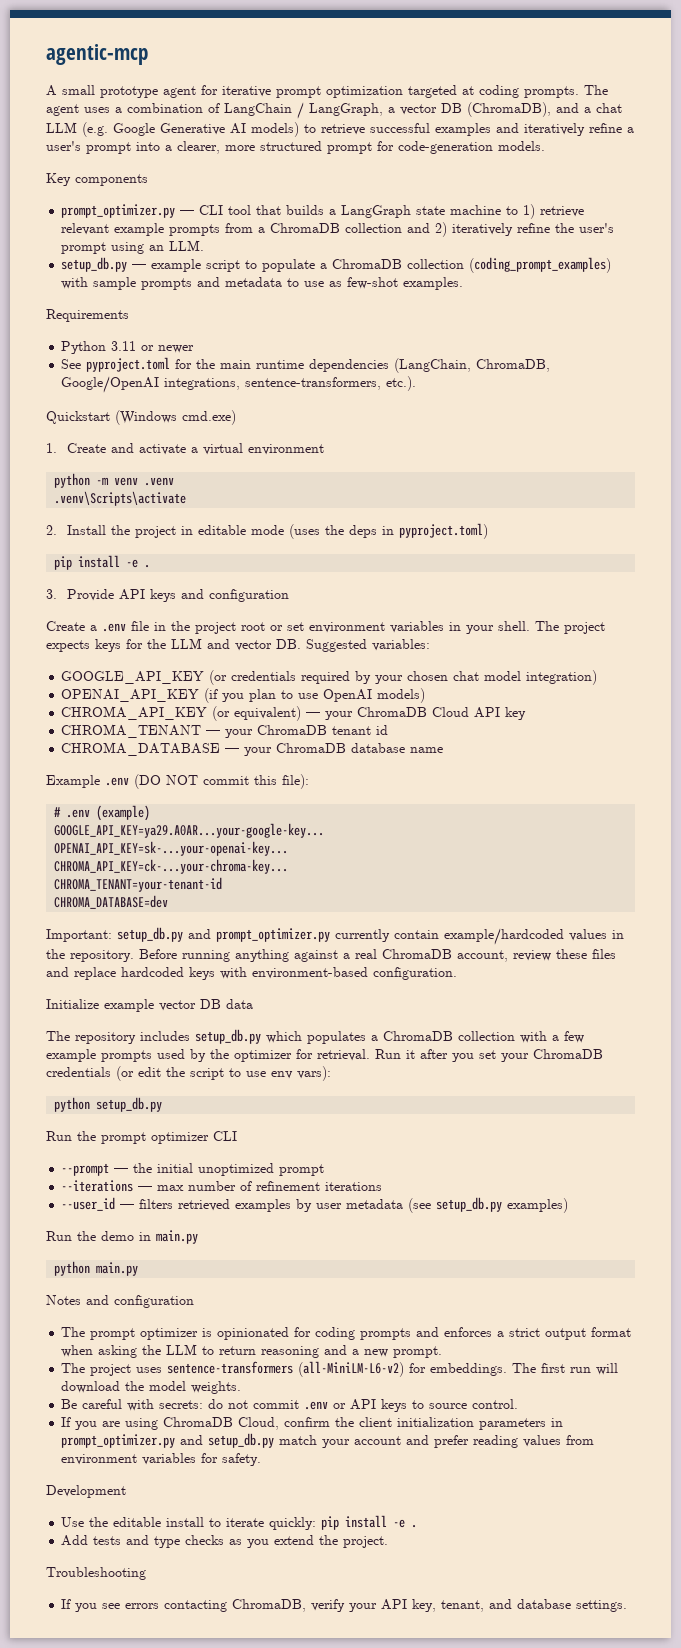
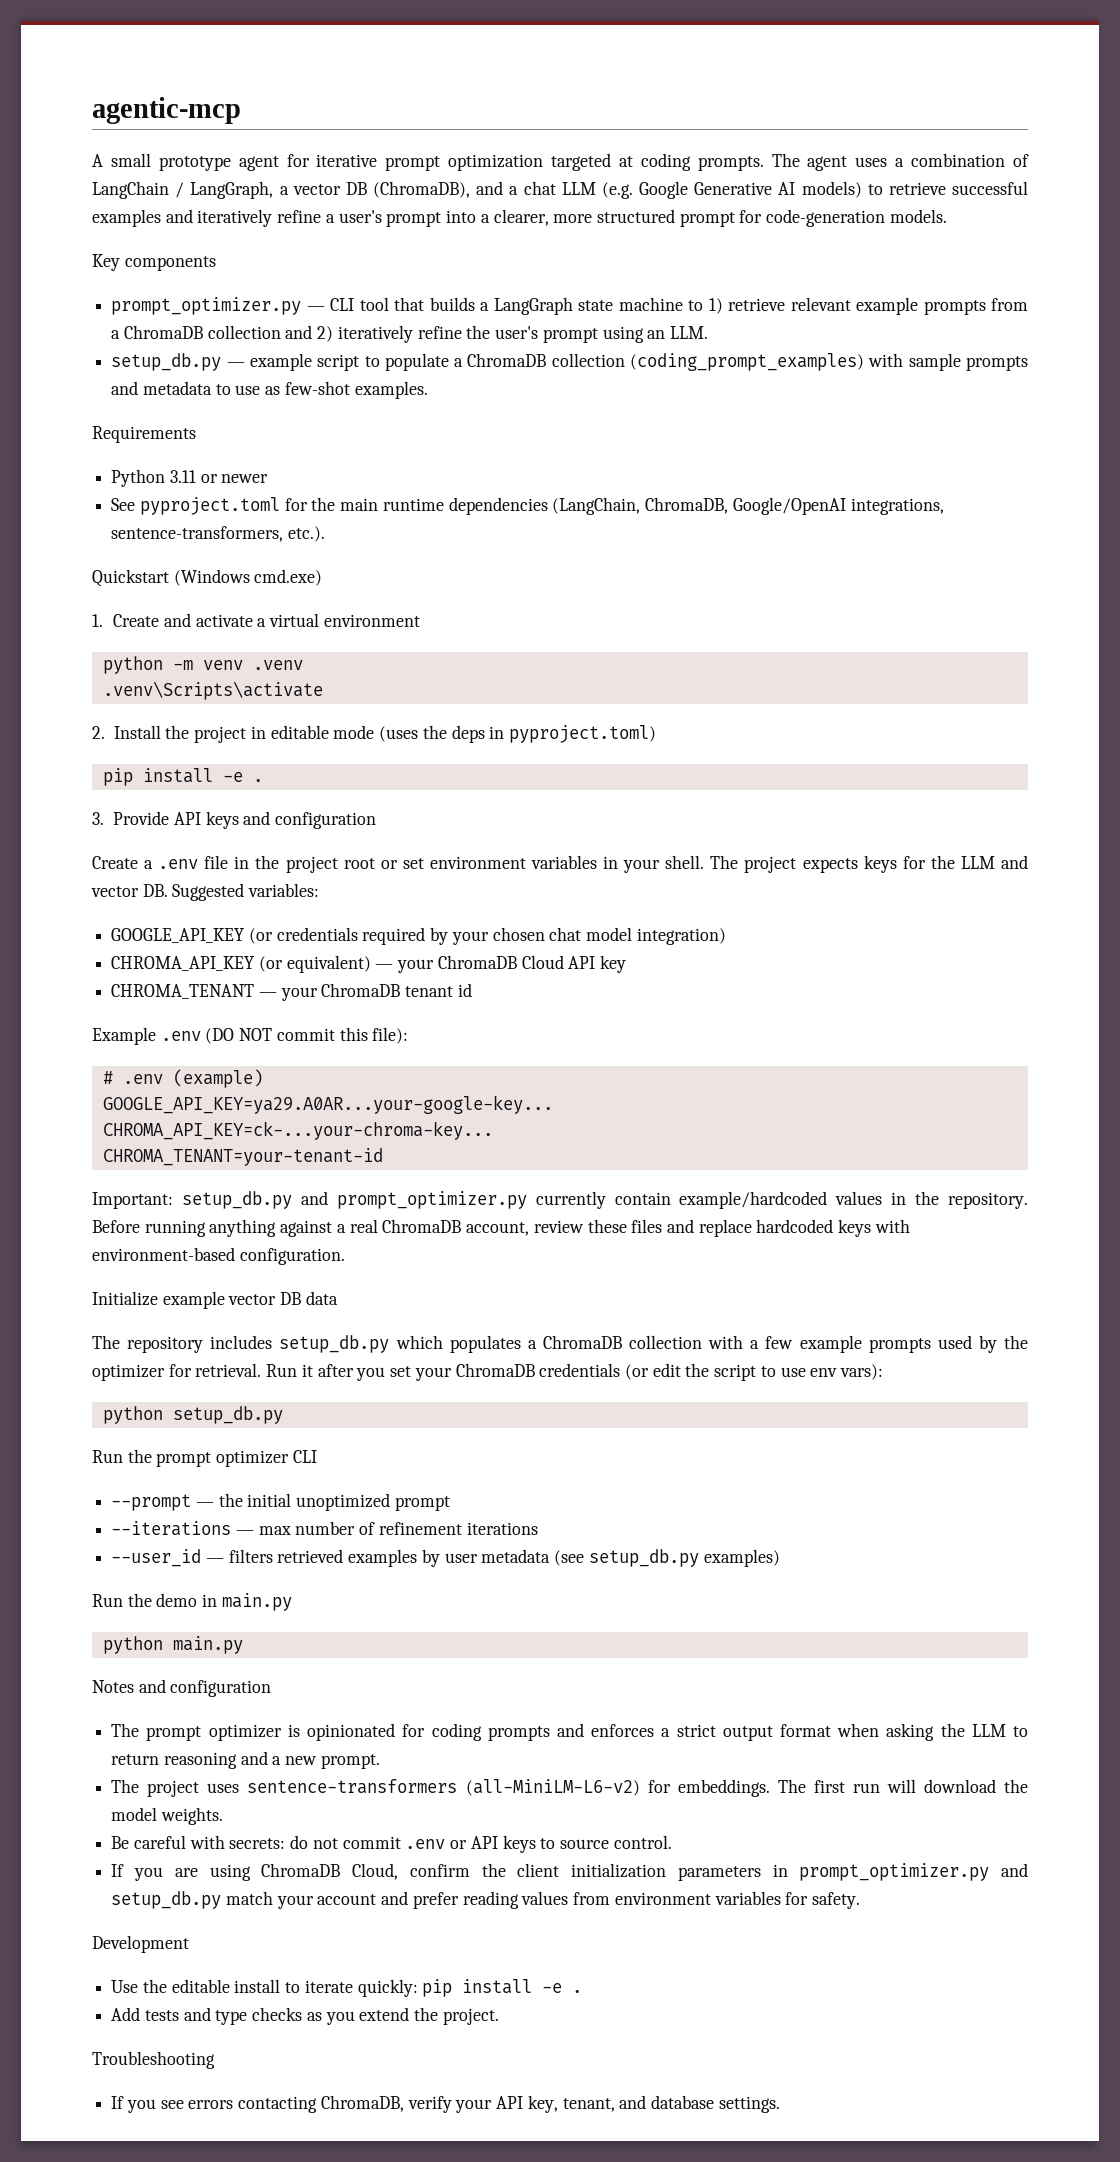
[61,688,426,703] // OPENAI_API_KEY (if you plan to use OpenAI models) -> (726, 936) none
[61,742,444,756] // CHROMA_DATABASE — your ChromaDB database name -> (472, 990) none
[54,841,289,856] // OPENAI_API_KEY=sk-...your-openai-key... -> (553, 1104) none
[54,895,169,909] // CHROMA_DATABASE=dev -> (383, 1157) none

